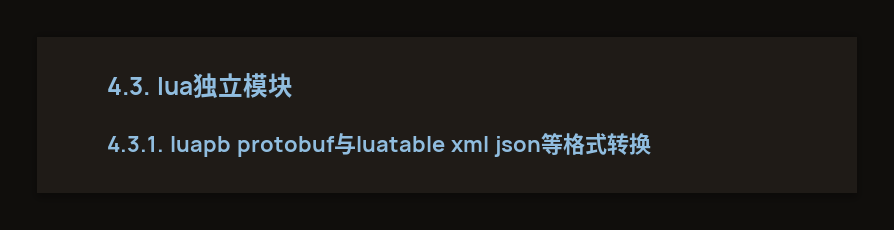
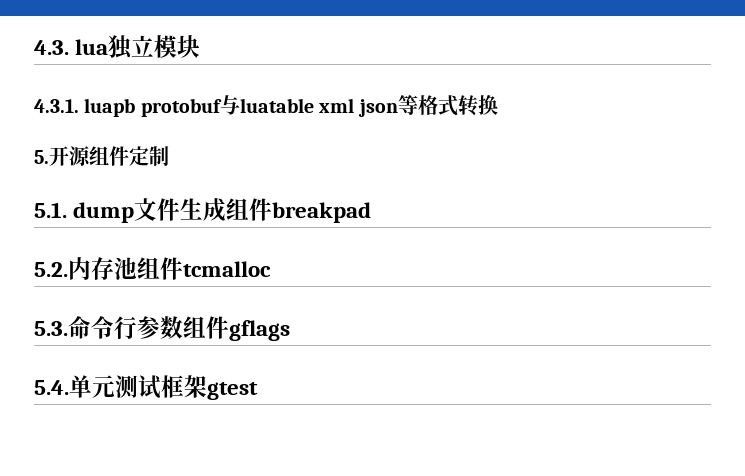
(651, 144) none -> [34,146,169,166] [34,198,372,223] [34,257,271,280] [34,316,290,341] [34,375,258,400] // 5.开源组件定制 // 5.1. dump文件生成组件breakpad // 5.2.内存池组件tcmalloc // 5.3.命令行参数组件gflags // 5.4.单元测试框架gtest

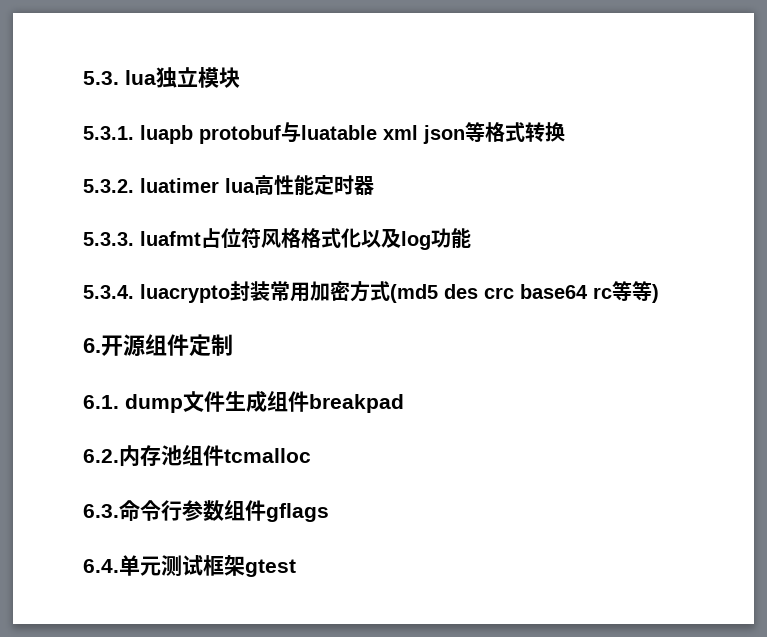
[34,40,69,55] 4.3. -> [83,71,119,85] 5.3.
[34,99,79,113] 4.3.1. -> [83,126,134,140] 5.3.1.
[34,150,49,164] 5. -> [83,175,374,195] [83,228,471,250] [83,281,659,303] [83,338,101,353] 5.3.2. luatimer lua高性能定时器 // 5.3.3. luafmt占位符风格格式化以及log功能 // 5.3.4. luacrypto封装常用加密方式(md5 des crc base64 rc等等) // 6.
[34,202,67,218] 5.1. -> [83,395,119,409] 6.1.
[34,262,68,277] 5.2. -> [83,449,119,463] 6.2.
[34,321,68,336] 5.3. -> [83,504,119,518] 6.3.
[34,380,69,395] 5.4. -> [83,559,119,573] 6.4.

